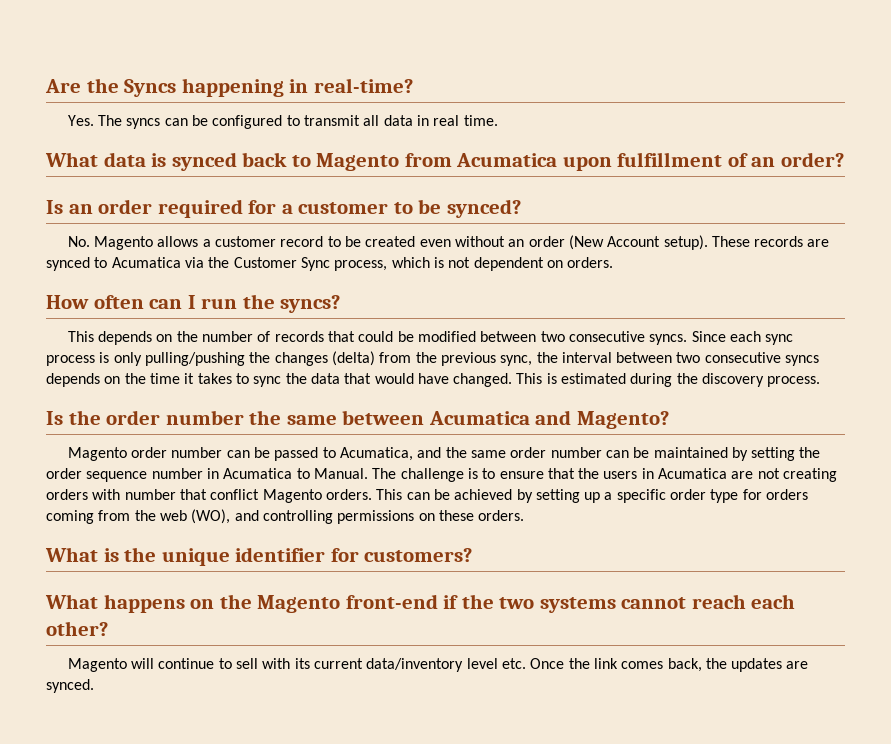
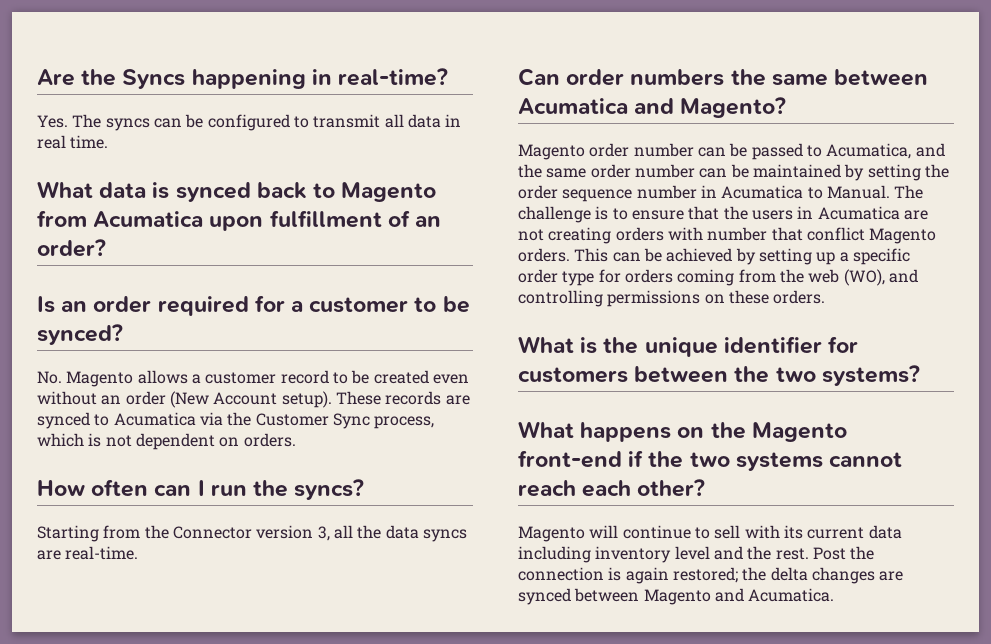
[67,331,794,345] [46,351,820,366] [46,373,821,387] [46,410,244,425] This depends on the number of records that could be modified between two consecutive syncs. Since each sync process is only pulling/pushing the changes (delta) from the previous sync, the interval between two consecutive syncs depends on the time it takes to sync the data that would have changed. This is estimated during the discovery process. // Is the order number -> [37,525,467,542] [37,546,139,560] [518,68,725,86] Starting from the Connector version 3, all the data syncs are real-time. // Can order numbers
[364,548,473,562] customers? -> [518,365,920,386] customers between the two systems?
[366,658,809,672] [46,679,94,693] data/inventory level etc. Once the link comes back, the updates are synced. -> [868,525,902,539] [518,546,875,563] [518,567,904,584] [518,588,835,605] data including inventory level and the rest. Post the connection is again restored; the delta changes are synced between Magento and Acumatica.

